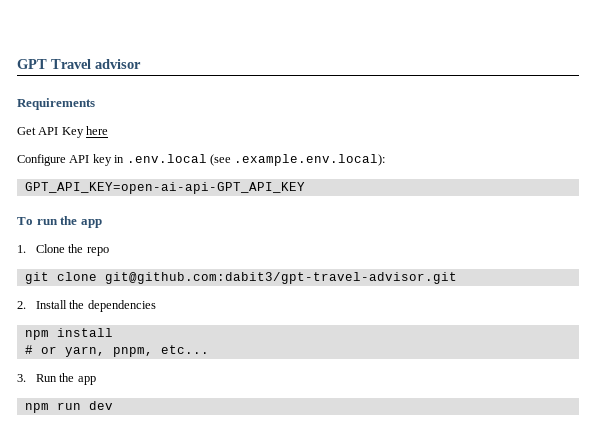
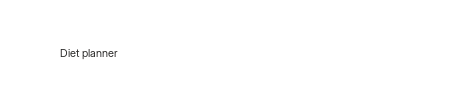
[17,59,141,69] [17,98,95,110] [17,126,109,138] [17,154,386,166] [24,182,305,194] [17,216,102,228] [17,244,109,256] [24,272,457,284] [17,300,156,312] [24,328,113,340] [24,345,209,357] [17,373,96,385] [24,401,113,413] GPT Travel advisor // Requirements // Get API Key here // Configure API key in .env.local (see .example.env.local): // GPT_API_KEY=open-ai-api-GPT_API_KEY // To run the app // 1. Clone the repo // git clone git@github.com:dabit3/gpt-travel-advisor.git // 2. Install the dependencies // npm install // # or yarn, pnpm, etc... // 3. Run the app // npm run dev -> [60,49,118,60] Diet planner

